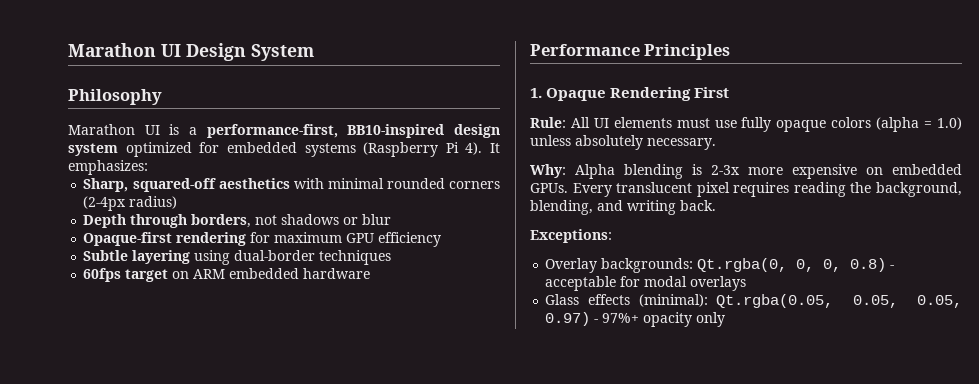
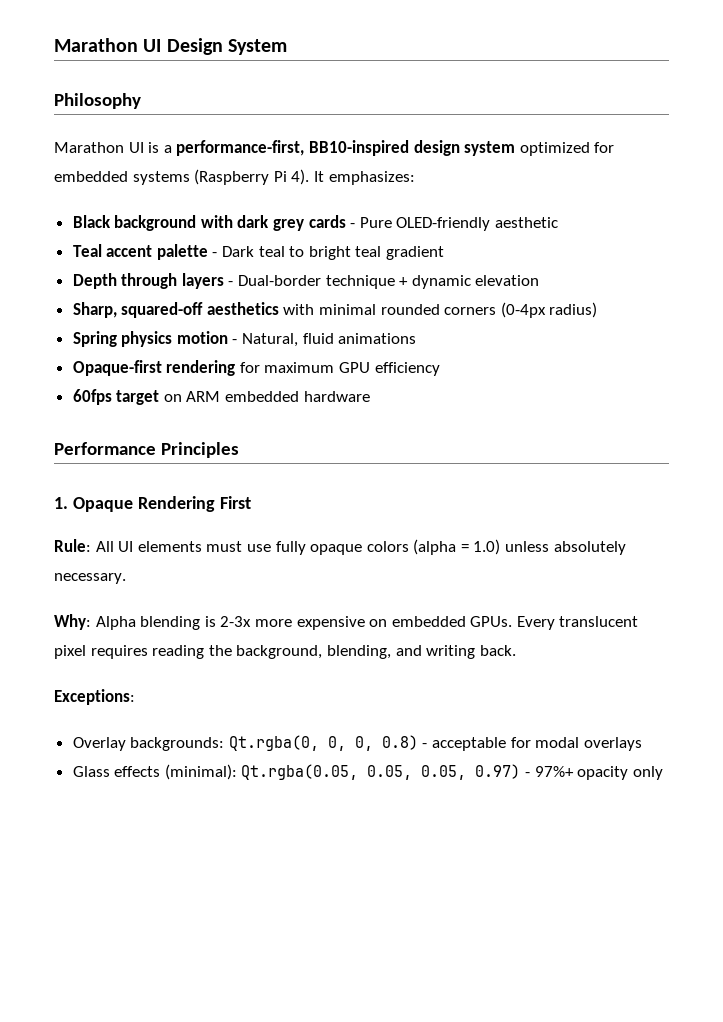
(148, 167) none -> [72,215,559,231] [72,244,445,260] [72,273,540,289] // Black background with dark grey cards - Pure OLED-friendly aesthetic // Teal accent palette - Dark teal to bright teal gradient // Depth through layers - Dual-border technique + dynamic elevation
[83,196,127,211] (2-4px -> [500,302,546,318] (0-4px
[83,214,392,228] Depth through borders, not shadows or blur -> [72,331,417,347] Spring physics motion - Natural, fluid animations
[83,250,392,265] // Subtle layering using dual-border techniques -> (440, 369) none

